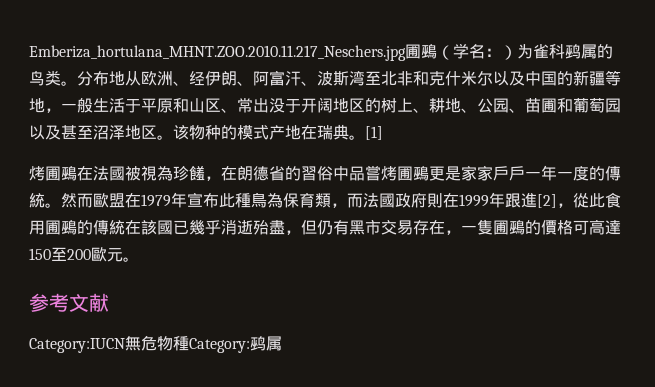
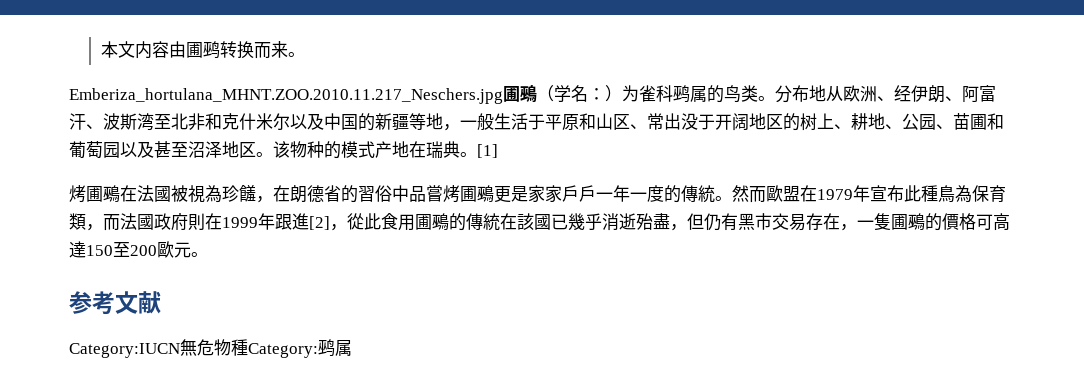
(29, 53) none -> [100,41,305,59] 本文内容由圃鹀转换而来。 //

